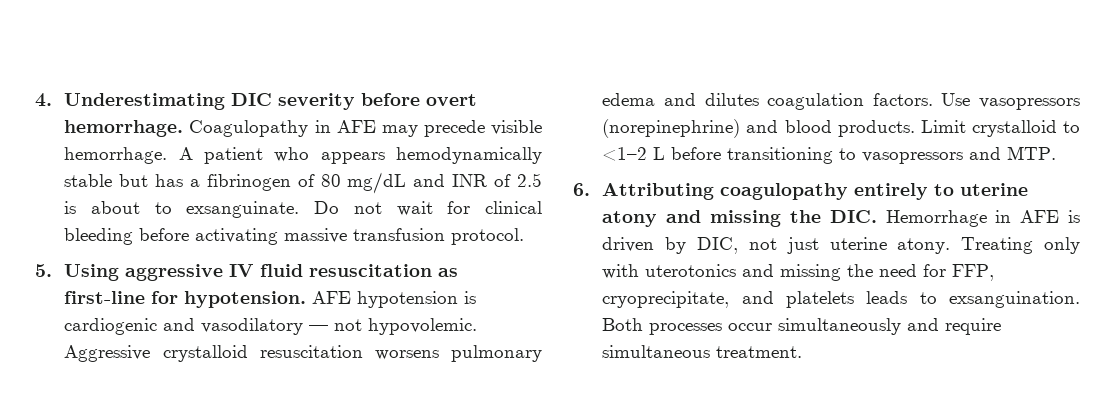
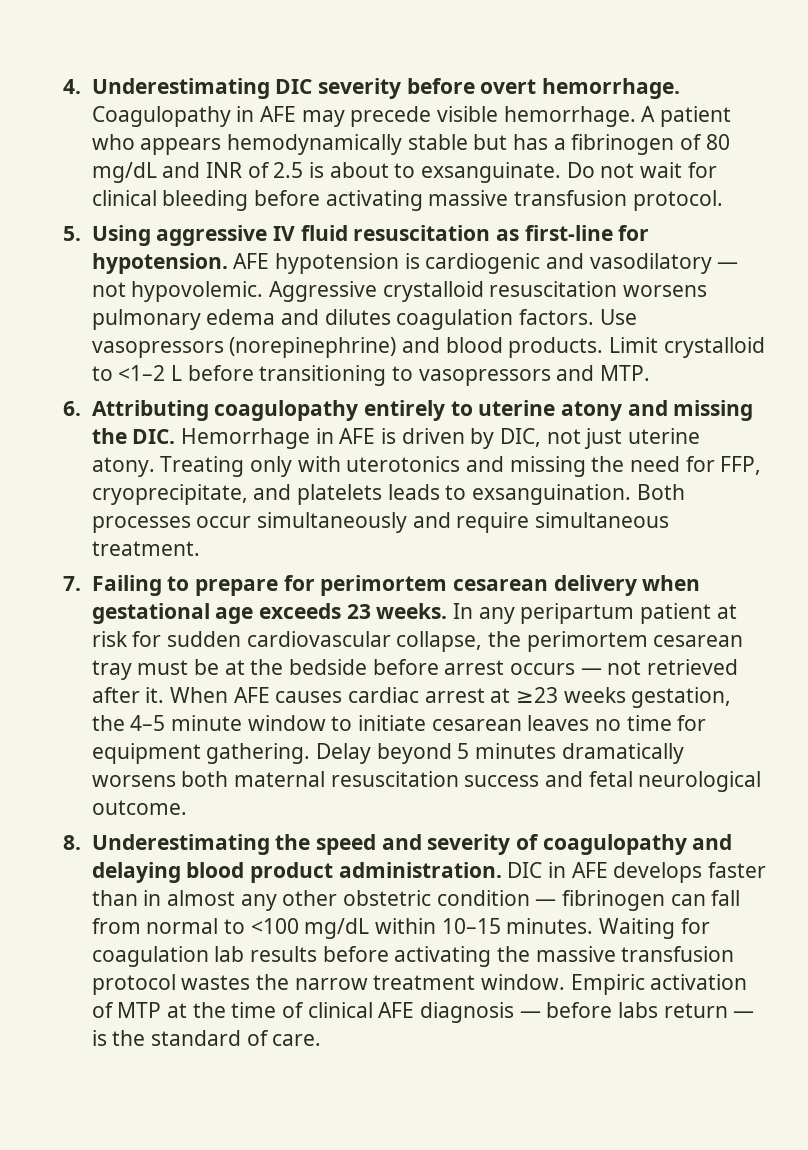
(803, 352) none -> [63,575,701,596] [91,603,737,624] [91,631,744,652] [91,659,738,680] [91,687,732,708] [91,715,707,731] [91,743,684,764] [91,771,762,792] [91,800,187,815] [63,834,733,855] [91,862,766,883] [91,890,741,911] [91,918,710,939] [91,946,735,967] [91,974,748,995] [91,1002,755,1023] [91,1030,322,1046] // 7. Failing to prepare for perimortem cesarean delivery when gestational age exceeds 23 weeks. In any peripartum patient at risk for sudden cardiovascular collapse, the perimortem cesarean tray must be at the bedside before arrest occurs — not retrieved after it. When AFE causes cardiac arrest at ≥23 weeks gestation, the 4–5 minute window to initiate cesarean leaves no time for equipment gathering. Delay beyond 5 minutes dramatically worsens both maternal resuscitation success and fetal neurological outcome. // 8. Underestimating the speed and severity of coagulopathy and delaying blood product administration. DIC in AFE develops faster than in almost any other obstetric condition — fibrinogen can fall from normal to <100 mg/dL within 10–15 minutes. Waiting for coagulation lab results before activating the massive transfusion protocol wastes the narrow treatment window. Empiric activation of MTP at the time of clinical AFE diagnosis — before labs return — is the standard of care.

